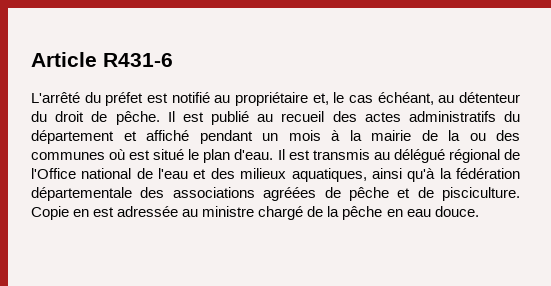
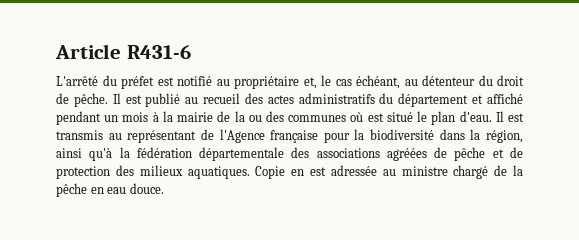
[393,149,520,163] [31,168,367,182] délégué régional de l'Office national de l'eau et des milieux aquatiques, -> [127,129,523,143] représentant de l'Agence française pour la biodiversité dans la région,
[442,187,520,201] pisciculture. -> [56,165,250,179] protection des milieux aquatiques.

